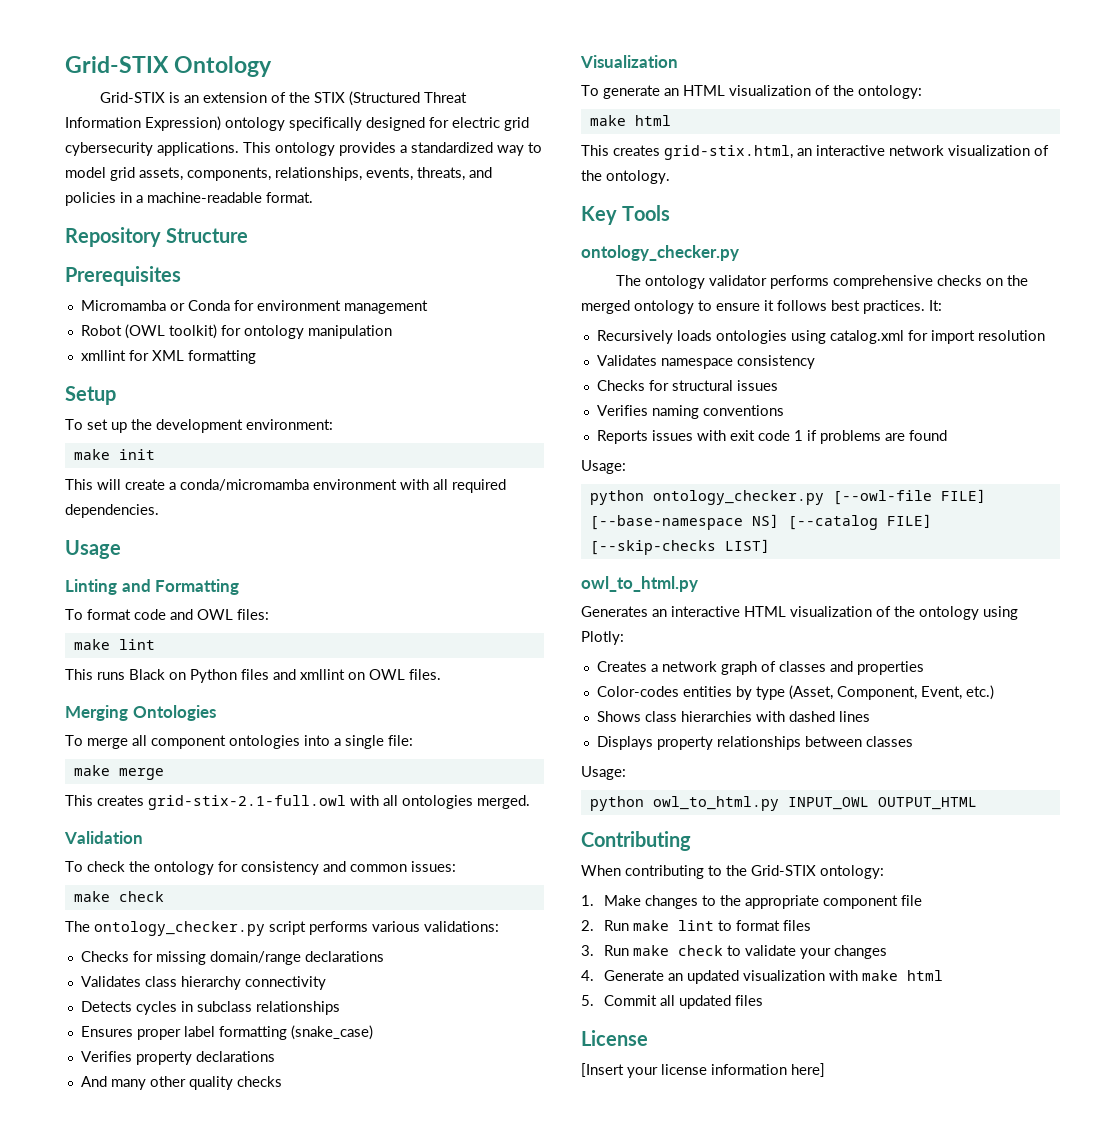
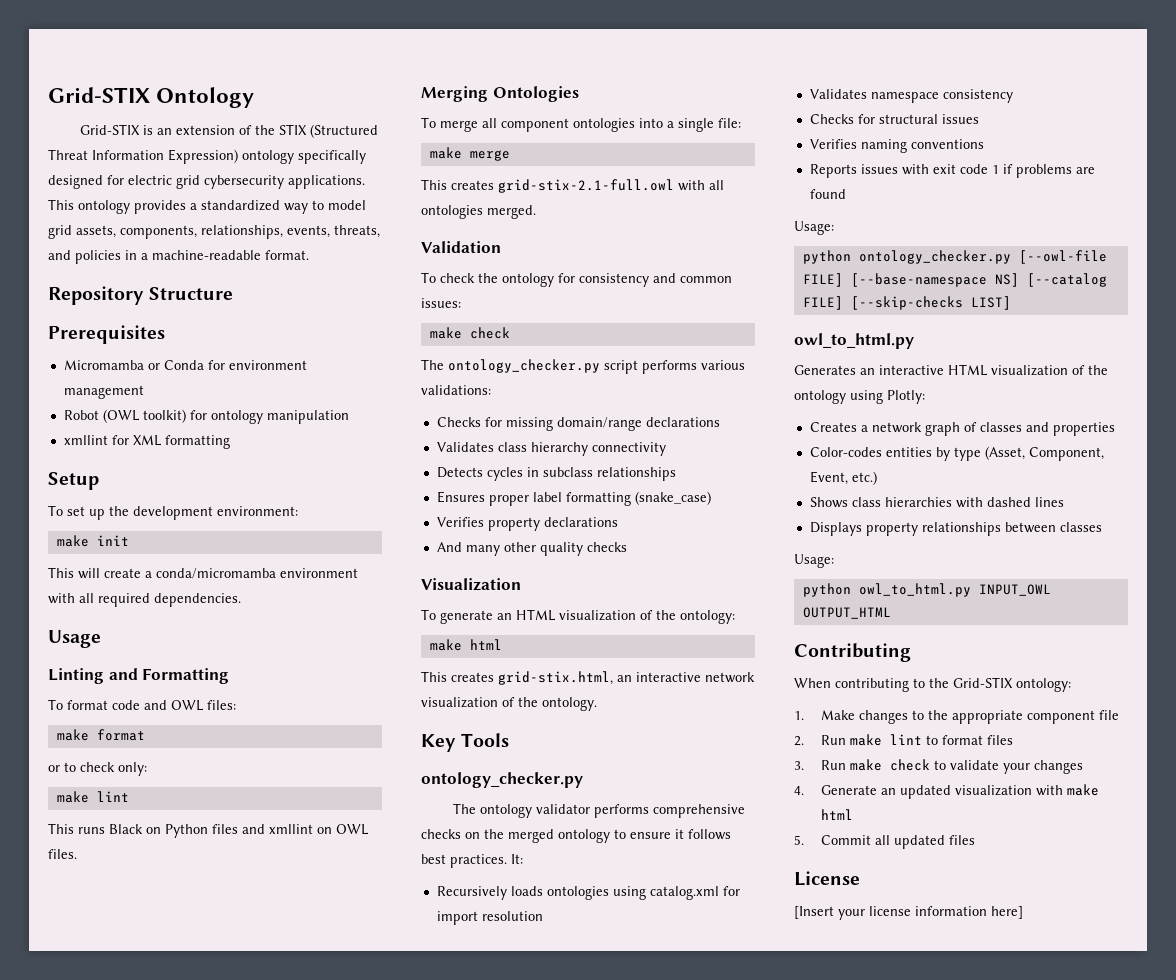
(269, 614) none -> [56,729,145,741] [48,762,147,776] // make format // or to check only:

